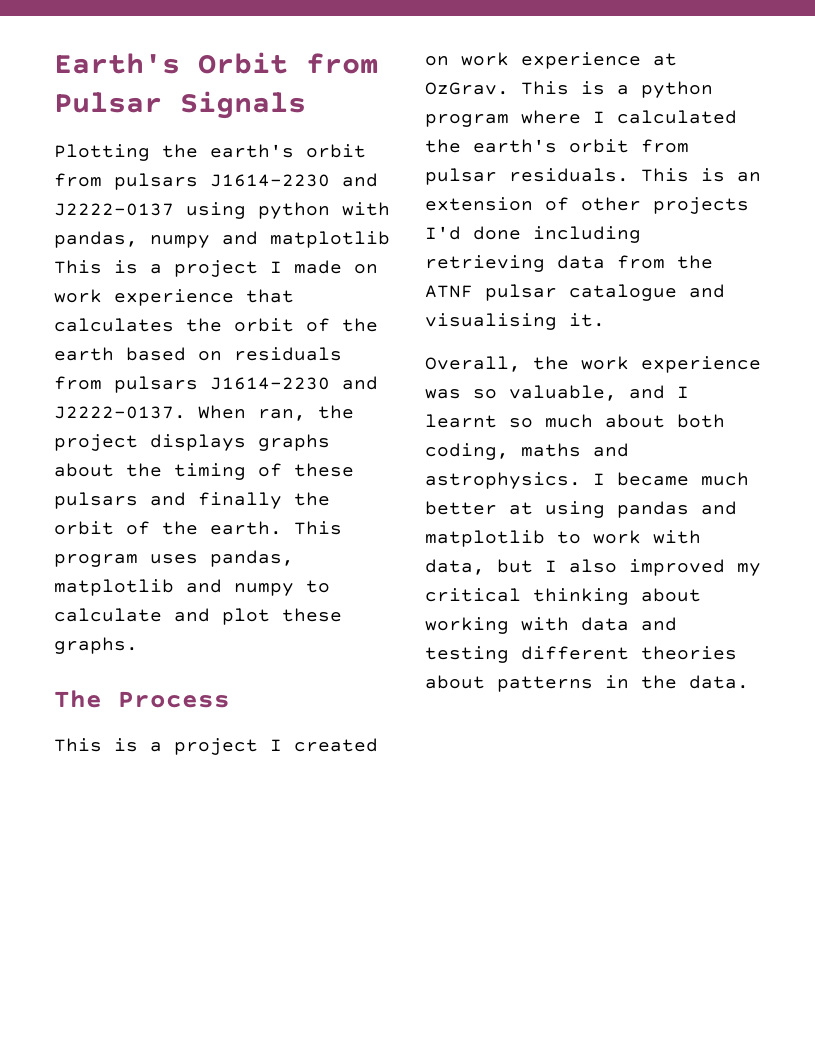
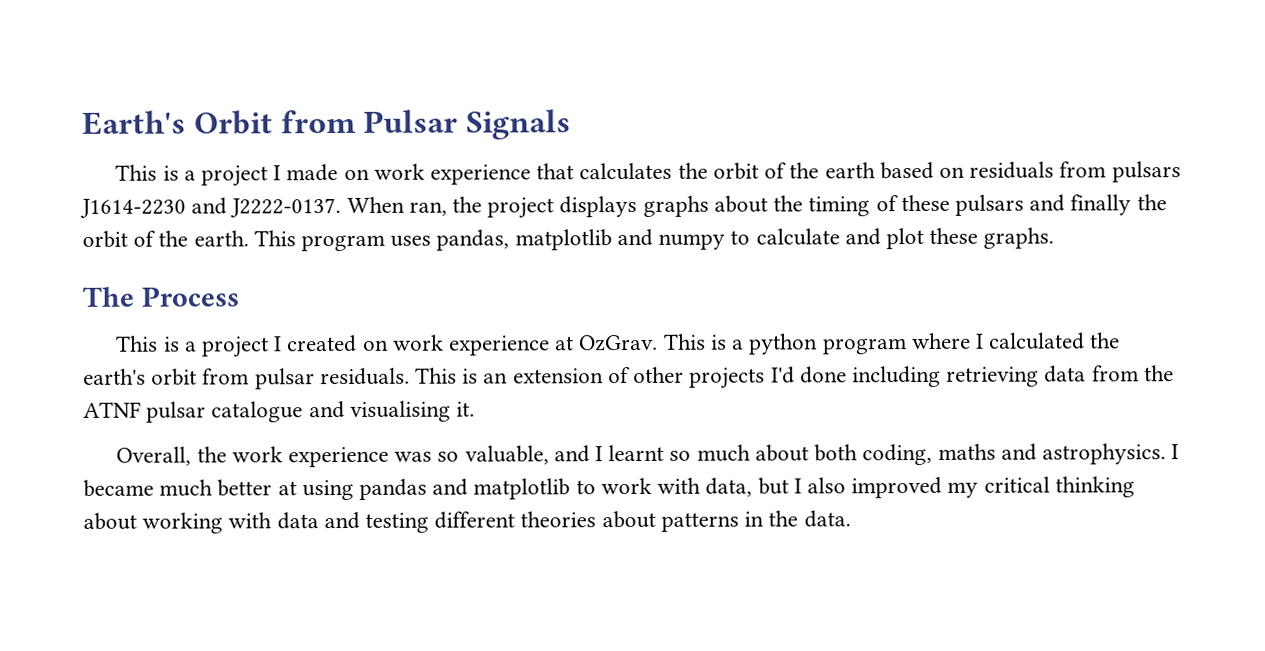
[54,144,366,161] [54,173,378,190] [54,202,390,219] [54,231,390,248] Plotting the earth's orbit from pulsars J1614-2230 and J2222-0137 using python with pandas, numpy and matplotlib -> (572, 124) none

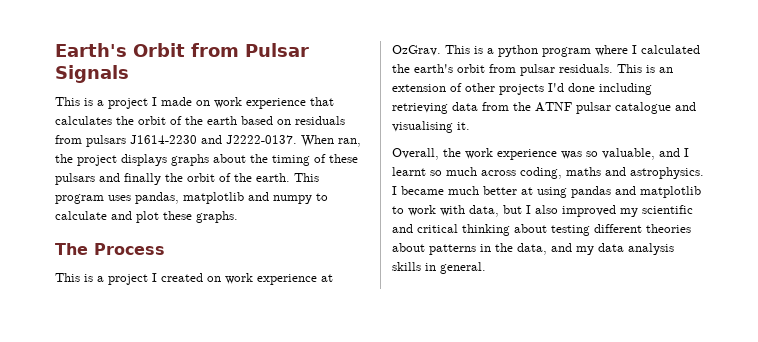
[754,444,859,462] about both -> [481,170,516,176] across
(979, 489) none -> [642,205,693,214] [392,224,413,233] scientific and
[142,511,360,534] working with data and -> (547, 228) none
[803,510,851,528] data. -> [517,243,674,255] [392,262,486,274] data, and my data analysis skills in general.

